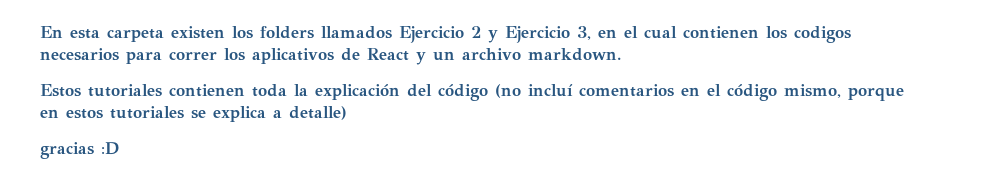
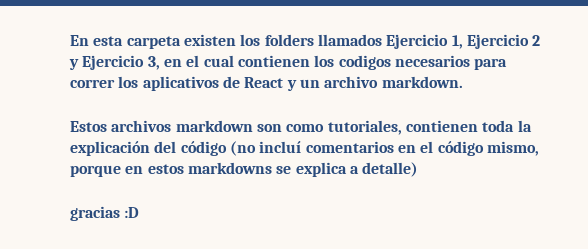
(464, 34) none -> [451,34,529,49] 1, Ejercicio
[88,84,162,97] tutoriales -> [111,120,402,135] archivos markdown son como tutoriales,
[110,106,184,119] tutoriales -> [187,162,272,174] markdowns

